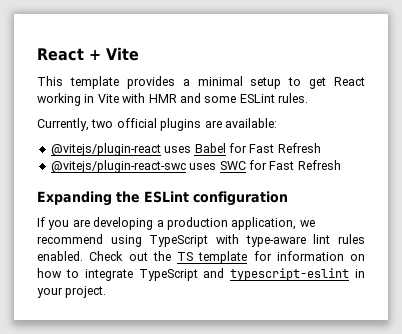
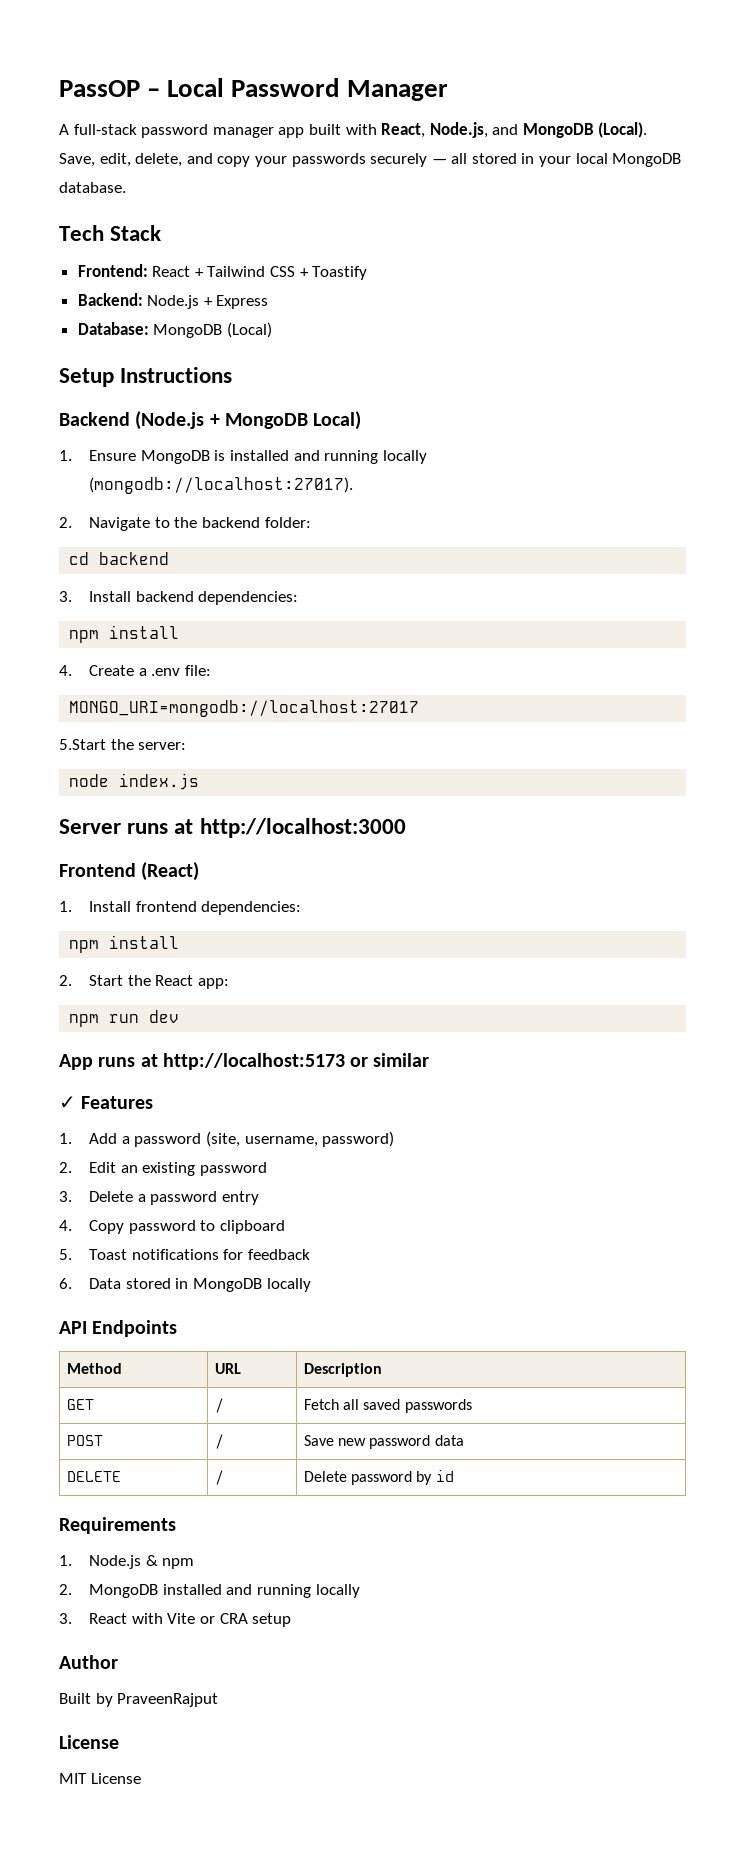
[37,47,139,61] [37,76,365,89] [37,93,308,106] [37,118,277,131] [50,143,321,156] [50,160,341,173] [37,191,288,206] [37,217,315,230] [37,234,365,247] [37,251,365,264] [37,268,365,281] [37,286,107,298] React + Vite // This template provides a minimal setup to get React working in Vite with HMR and some ESLint rules. // Currently, two official plugins are available: // @vitejs/plugin-react uses Babel for Fast Refresh // @vitejs/plugin-react-swc uses SWC for Fast Refresh // Expanding the ESLint configuration // If you are developing a production application, we recommend using TypeScript with type-aware lint rules enabled. Check out the TS template for information on how to integrate TypeScript and typescript-eslint in your project. -> [59,78,448,101] [59,122,648,138] [59,153,682,167] [59,182,126,193] [59,225,162,241] [77,264,368,280] [77,293,269,309] [77,322,272,338] [59,367,233,387] [59,411,362,430] [59,450,427,464] [89,477,354,494] [59,517,311,531] [69,552,170,565] [59,591,299,605] [69,625,180,643] [59,665,211,676] [69,700,420,717] [59,739,187,750] [69,773,200,790] [59,818,406,838] [59,862,200,881] [59,901,302,915] [69,935,180,953] [59,975,229,989] [69,1010,180,1027] [59,1053,430,1070] [59,1096,154,1109] [59,1131,395,1147] [59,1162,267,1176] [59,1191,259,1205] [59,1220,285,1234] [59,1249,310,1260] [59,1278,311,1292] [59,1320,178,1337] [67,1363,123,1374] [215,1363,242,1374] [304,1363,383,1377] [67,1399,95,1410] [215,1398,225,1413] [304,1399,472,1413] [67,1435,104,1446] [215,1434,225,1449] [304,1435,464,1449] [67,1471,122,1482] [215,1470,225,1485] [304,1470,454,1485] [59,1517,176,1534] [59,1555,195,1569] [59,1584,360,1598] [59,1613,292,1627] [59,1655,118,1669] [59,1693,219,1707] [59,1735,119,1749] [59,1773,141,1784] PassOP – Local Password Manager // A full-stack password manager app built with React, Node.js, and MongoDB (Local). Save, edit, delete, and copy your passwords securely — all stored in your local MongoDB database. // Tech Stack // Frontend: React + Tailwind CSS + Toastify // Backend: Node.js + Express // Database: MongoDB (Local) // Setup Instructions // Backend (Node.js + MongoDB Local) // 1. Ensure MongoDB is installed and running locally (mongodb://localhost:27017). // 2. Navigate to the backend folder: // cd backend // 3. Install backend dependencies: // npm install // 4. Create a .env file: // MONGO_URI=mongodb://localhost:27017 // 5.Start the server: // node index.js // Server runs at http://localhost:3000 // Frontend (React) // 1. Install frontend dependencies: // npm install // 2. Start the React app: // npm run dev // App runs at http://localhost:5173 or similar // ✓ Features // 1. Add a password (site, username, password) // 2. Edit an existing password // 3. Delete a password entry // 4. Copy password to clipboard // 5. Toast notifications for feedback // 6. Data stored in MongoDB locally // API Endpoints // Method | URL | Description // GET | / | Fetch all saved passwords // POST | / | Save new password data // DELETE | / | Delete password by id // Requirements // 1. Node.js & npm // 2. MongoDB installed and running locally // 3. React with Vite or CRA setup // Author // Built by PraveenRajput // License // MIT License

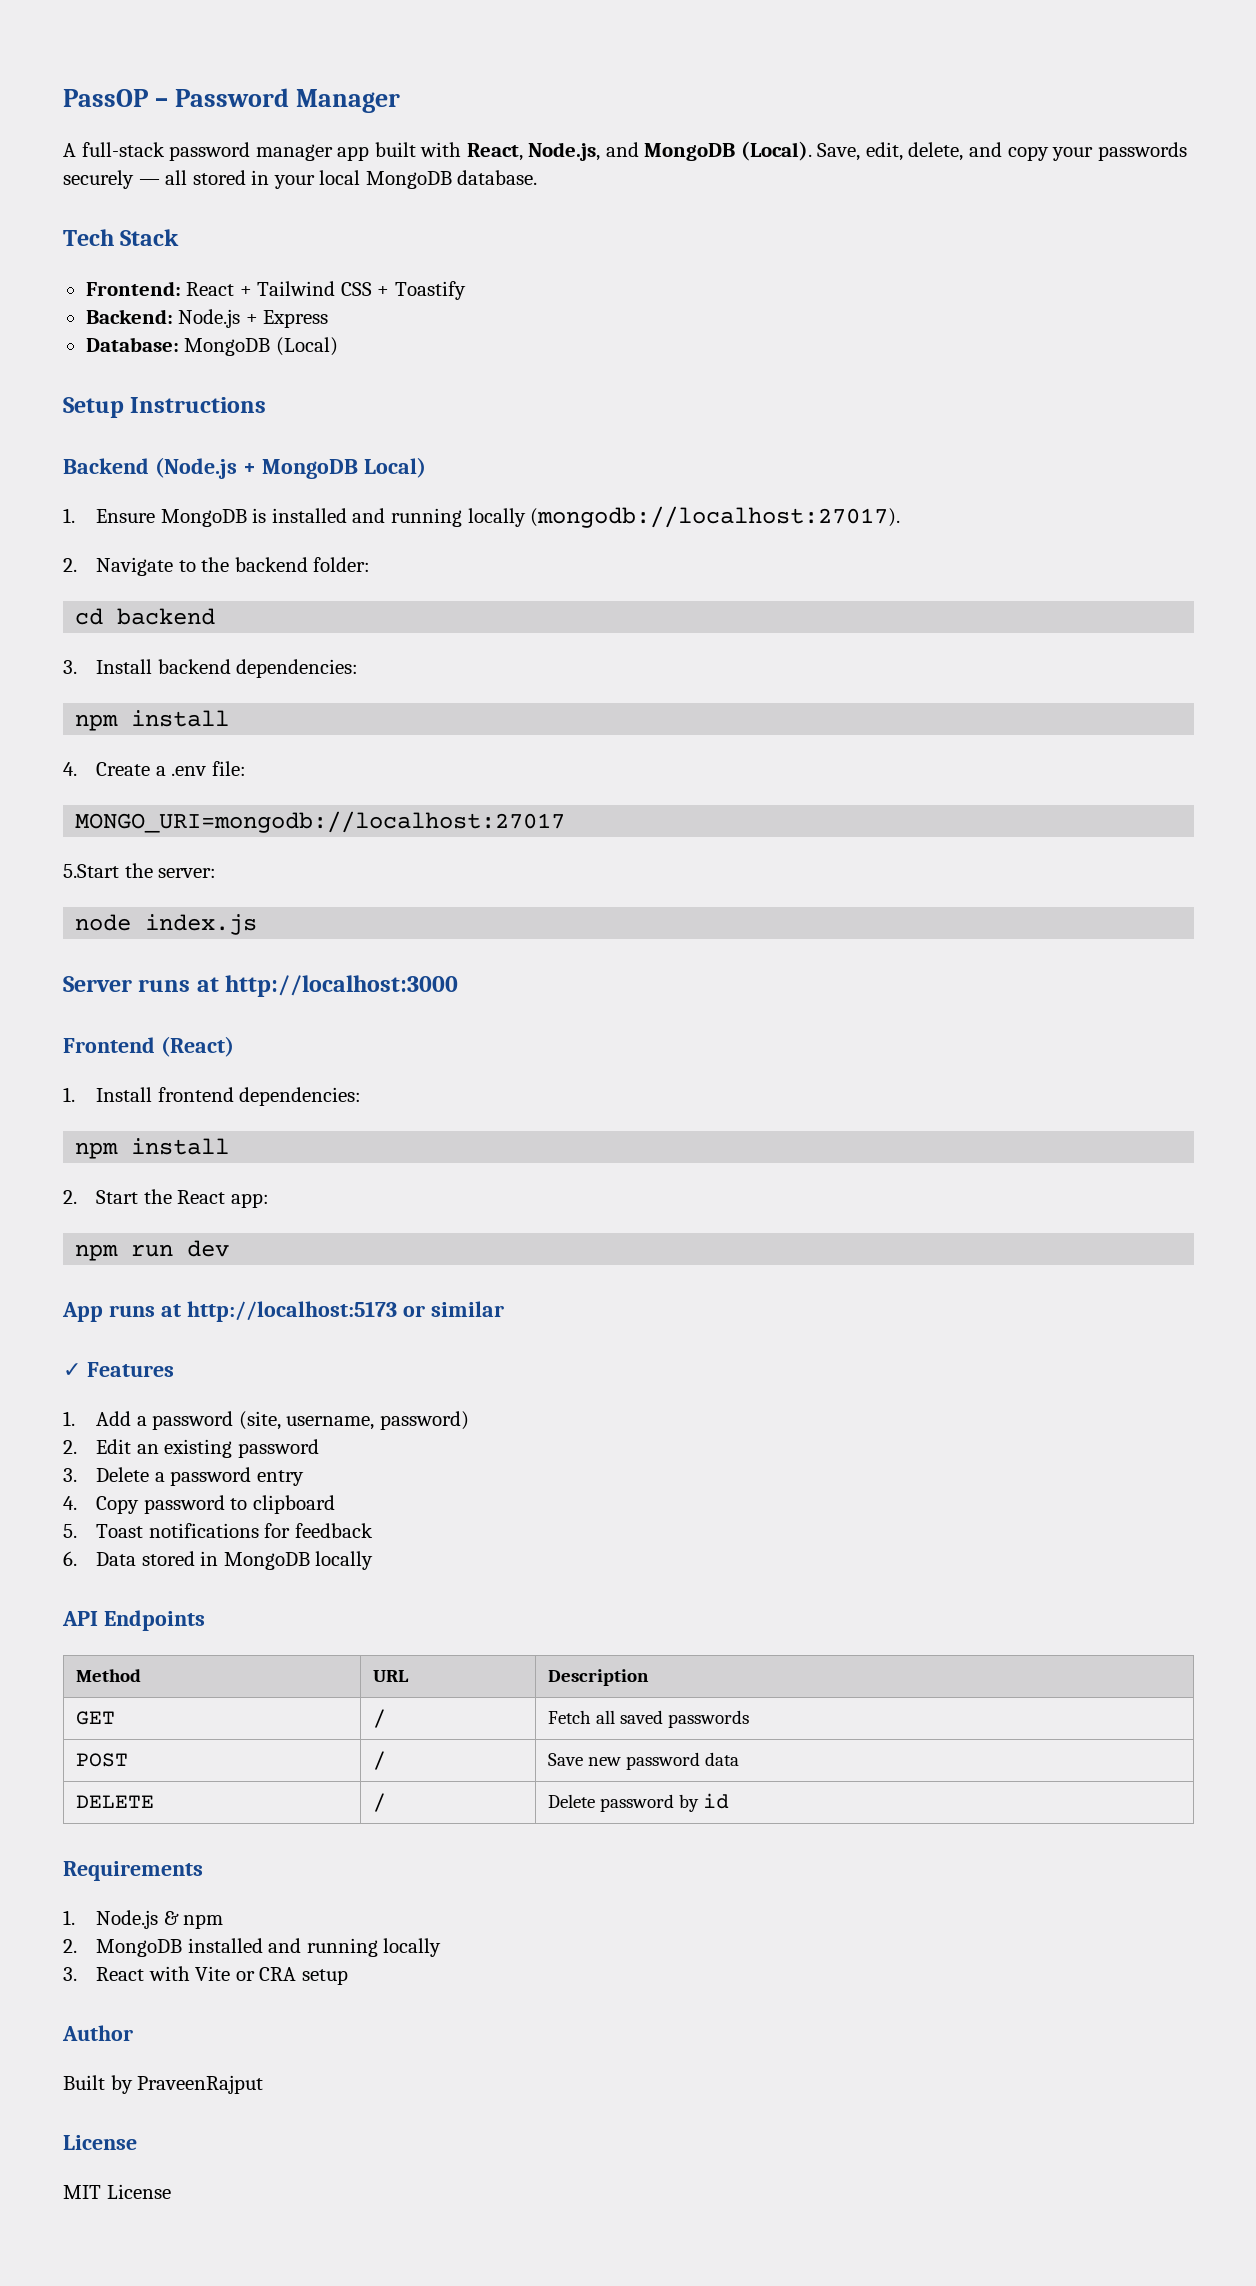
[167,78,225,97] Local -> (169, 102) none

